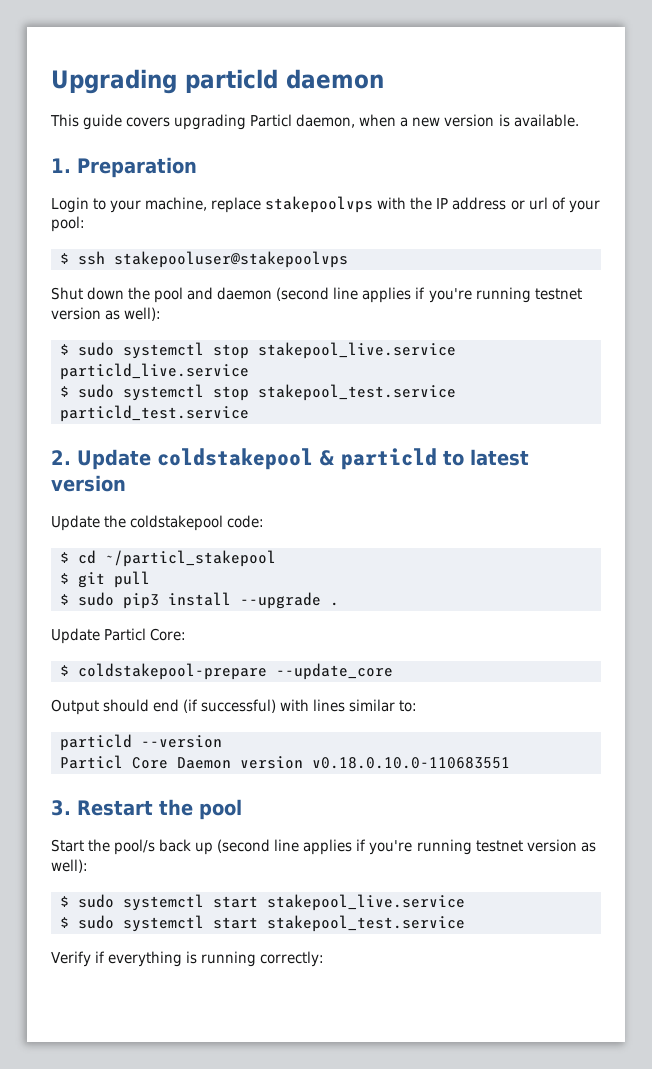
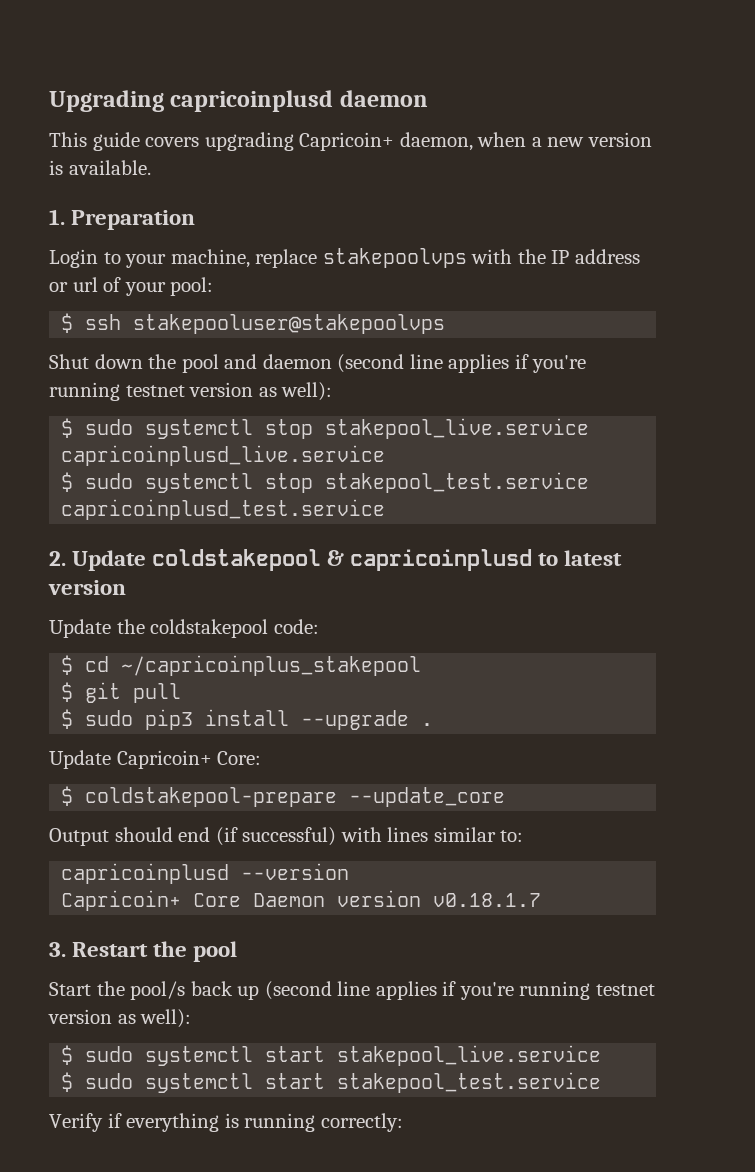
[185,69,278,93] particld -> [170,90,334,112] capricoinplusd
[250,114,293,127] Particl -> [299,132,395,151] Capricoin+
[60,363,249,380] particld_live.service -> [61,445,386,466] capricoinplusd_live.service
[60,405,249,422] particld_test.service -> [61,499,386,520] capricoinplusd_test.service
[341,448,437,470] particld -> [350,549,533,571] capricoinplusd
[105,550,276,567] ~/particl_stakepool -> [121,655,422,676] ~/capricoinplus_stakepool
[104,628,147,641] Particl -> [116,750,212,769] Capricoin+
[60,734,132,751] particld -> [61,863,230,884] capricoinplusd
[60,755,123,769] Particl -> [61,890,182,911] Capricoin+
[312,757,510,769] v0.18.0.10.0-110683551 -> [433,893,542,907] v0.18.1.7

